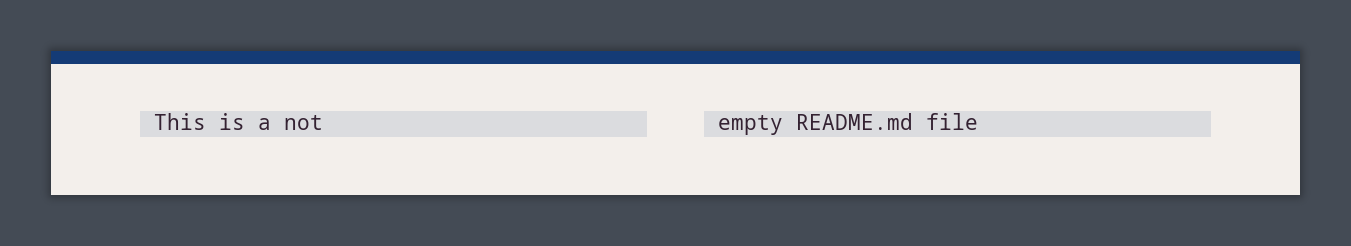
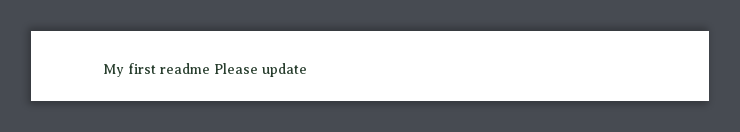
[153,113,323,130] [717,113,978,135] This is a not // empty README.md file -> [103,63,307,77] My first readme Please update

